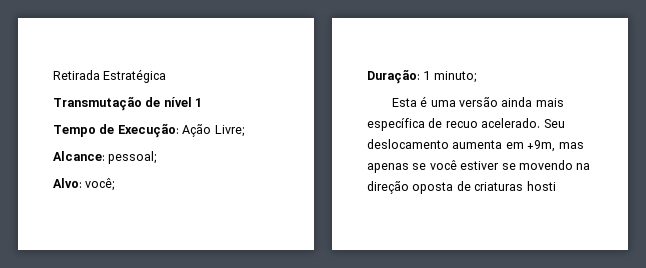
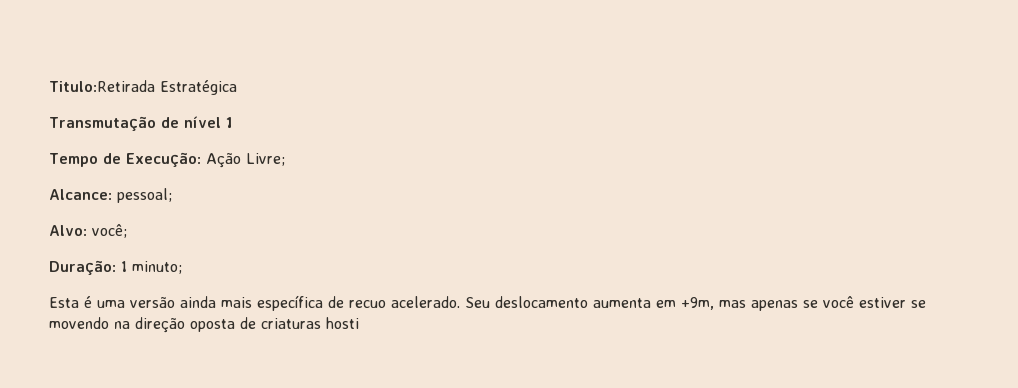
[53,70,100,80] Retirada -> [49,80,155,92] Titulo:Retirada

